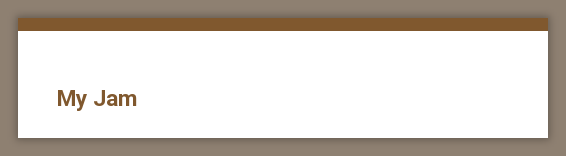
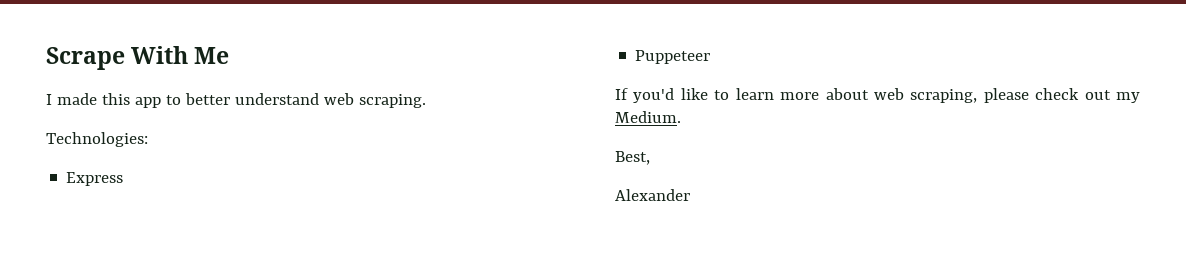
[57,90,138,111] My Jam -> [46,46,230,70] [46,93,426,108] [46,132,148,147] [66,172,124,186] [635,50,711,64] [615,88,1140,103] [615,111,681,123] [615,151,650,165] [615,189,690,201] Scrape With Me // I made this app to better understand web scraping. // Technologies: // Express // Puppeteer // If you'd like to learn more about web scraping, please check out my Medium. // Best, // Alexander

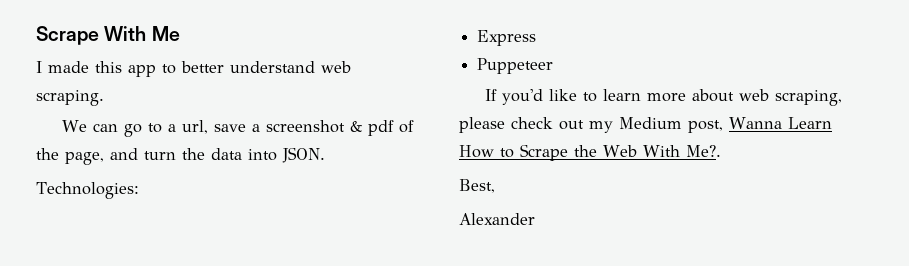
(426, 101) none -> [62,120,415,137] [36,147,325,165] // We can go to a url, save a screenshot & pdf of the page, and turn the data into JSON.
[615,111,681,123] Medium. -> [619,117,832,133] [459,144,721,161] Medium post, Wanna Learn How to Scrape the Web With Me?.

